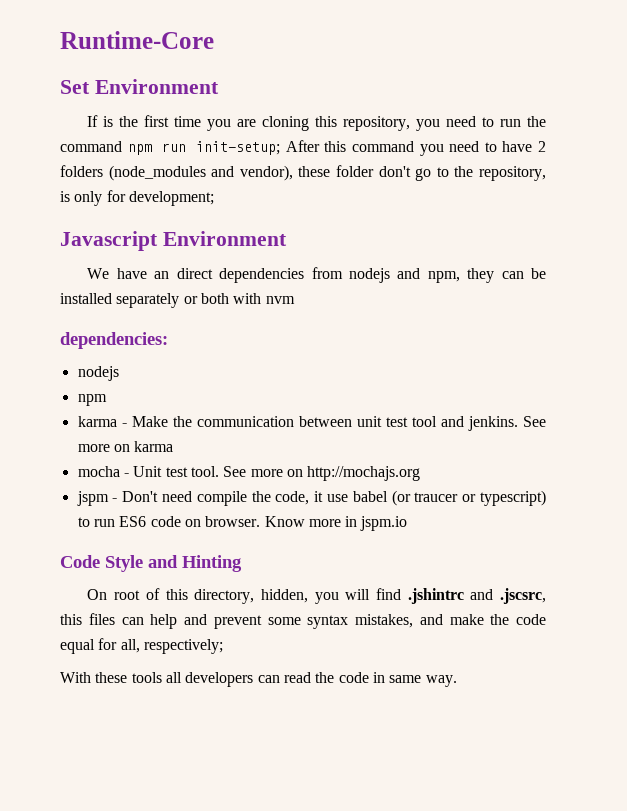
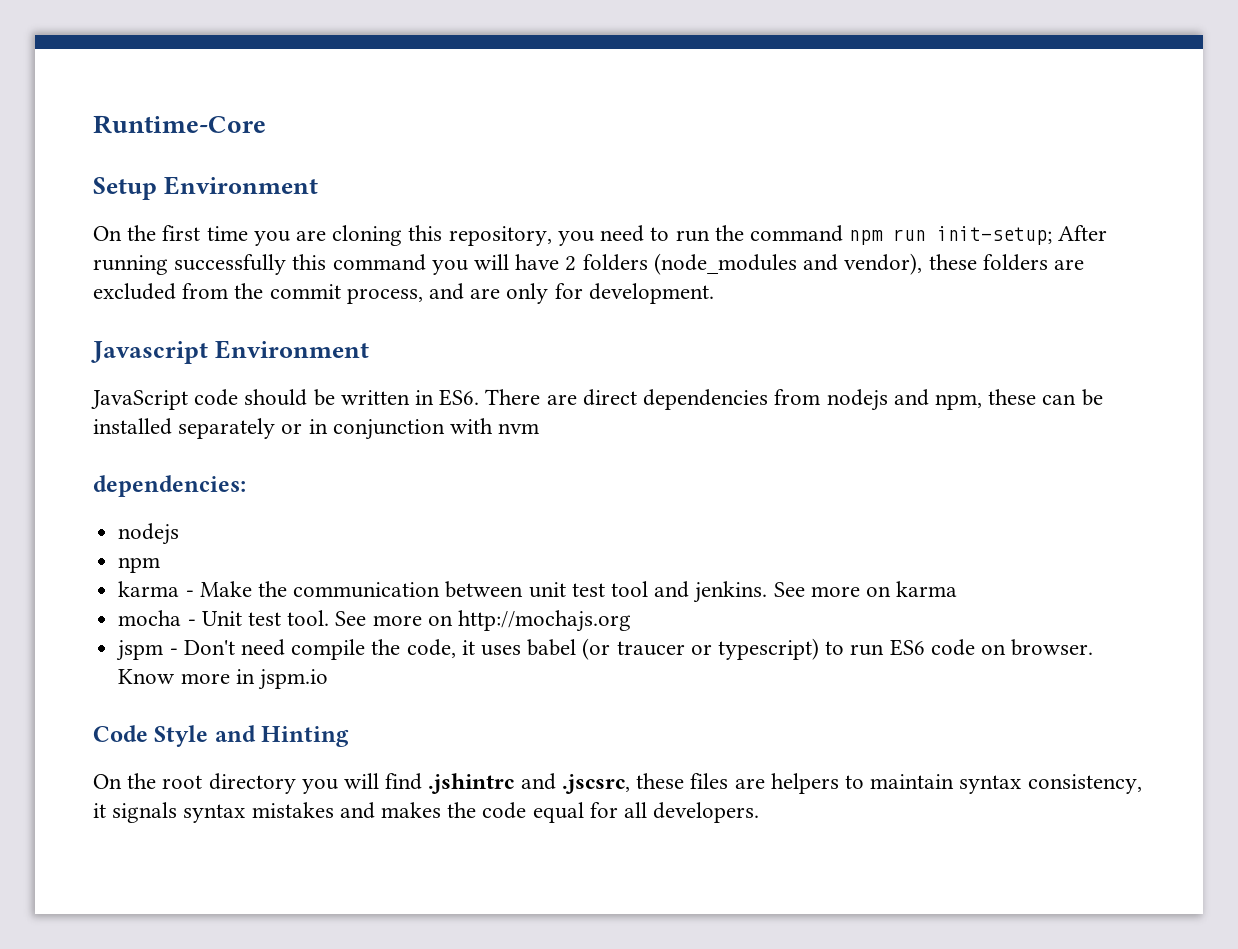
[60,79,219,94] [87,115,114,127] Set Environment // If is -> [93,176,318,200] [93,226,122,241] Setup Environment // On
(320, 146) none -> [93,254,287,275] running successfully
[449,141,497,152] need to -> [474,254,510,270] will
[336,165,547,181] [60,191,70,202] folder don't go to the repository, is -> [982,254,1084,271] [93,283,501,304] folders are excluded from the commit process, and are
[128,191,214,206] development; -> [588,283,714,304] development.
[87,268,170,279] We have an -> [91,389,577,410] JavaScript code should be written in ES6. There are
[467,268,495,283] they -> [988,389,1037,405] these
[200,293,229,304] both -> [308,419,445,440] in conjunction
[327,494,349,502] use -> [480,645,521,656] uses
[114,588,308,604] root of this directory, hidden, -> [127,773,296,794] the root directory
[60,613,546,629] [60,638,223,654] [60,672,457,687] this files can help and prevent some syntax mistakes, and make the code equal for all, respectively; // With these tools all developers can read the code in same way. -> [636,773,1142,794] [93,802,760,823] these files are helpers to maintain syntax consistency, it signals syntax mistakes and makes the code equal for all developers.

